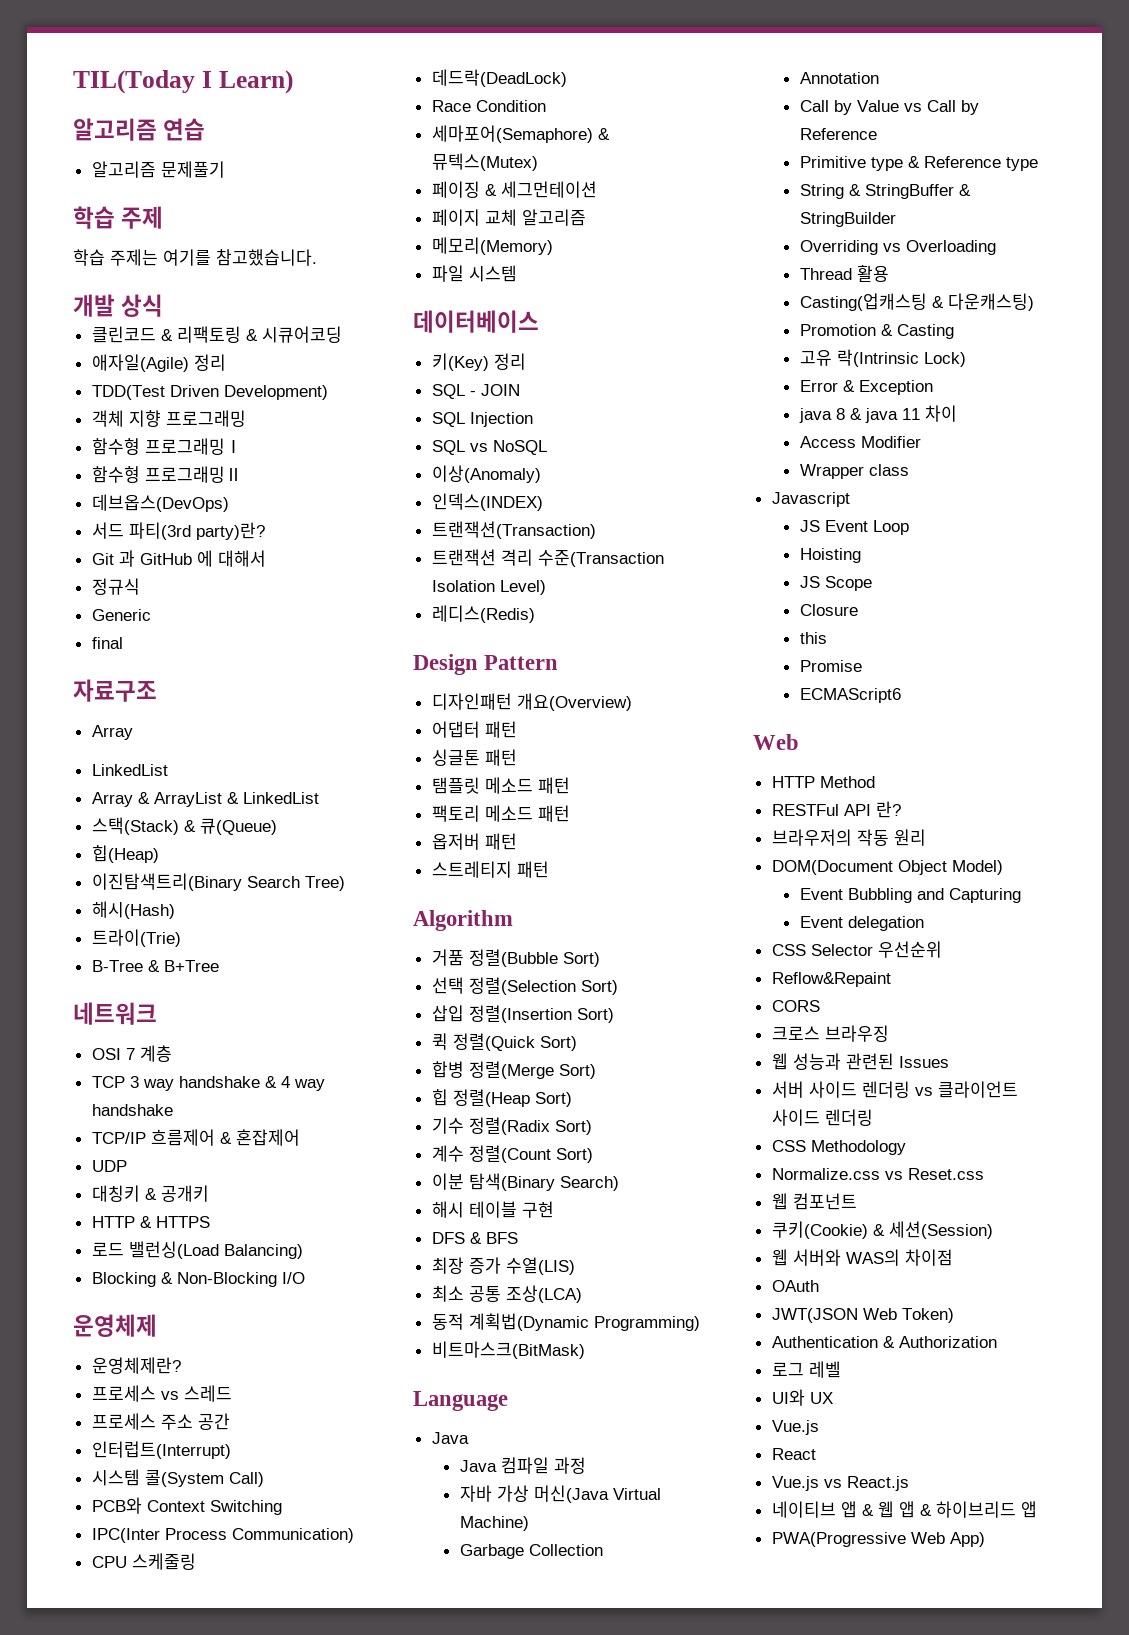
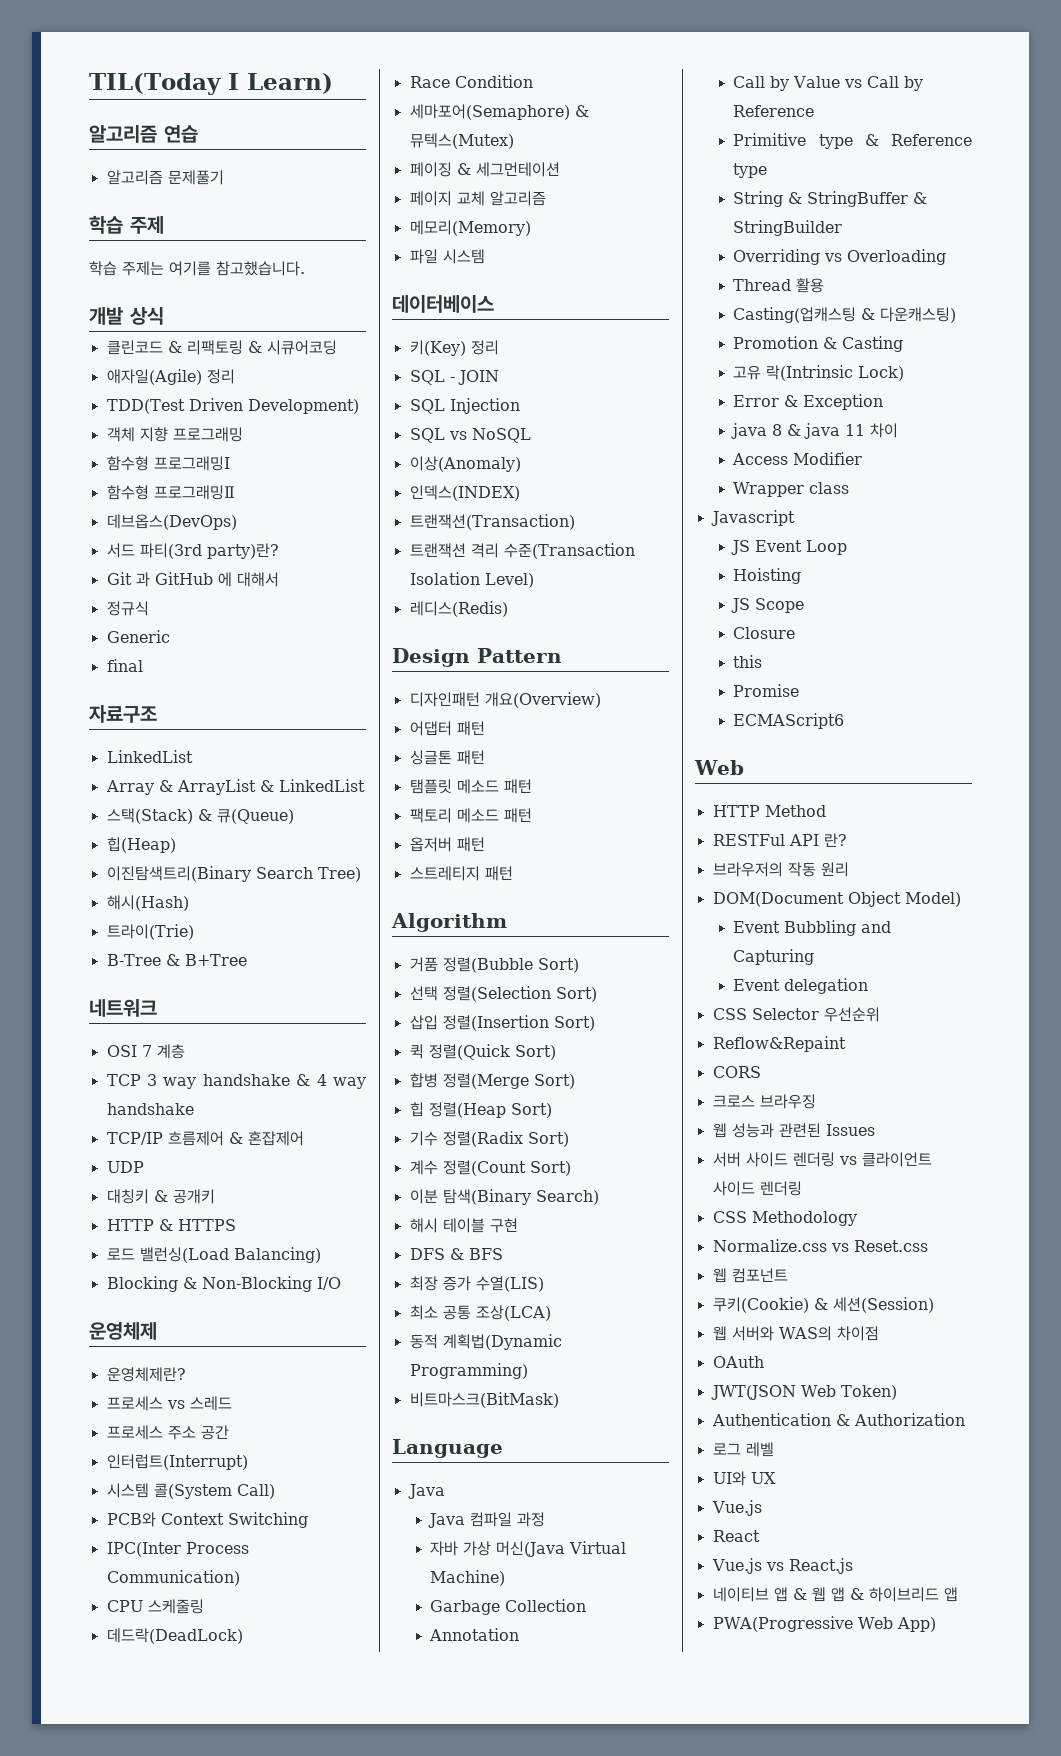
[91,725,133,740] // Array -> (157, 714) none

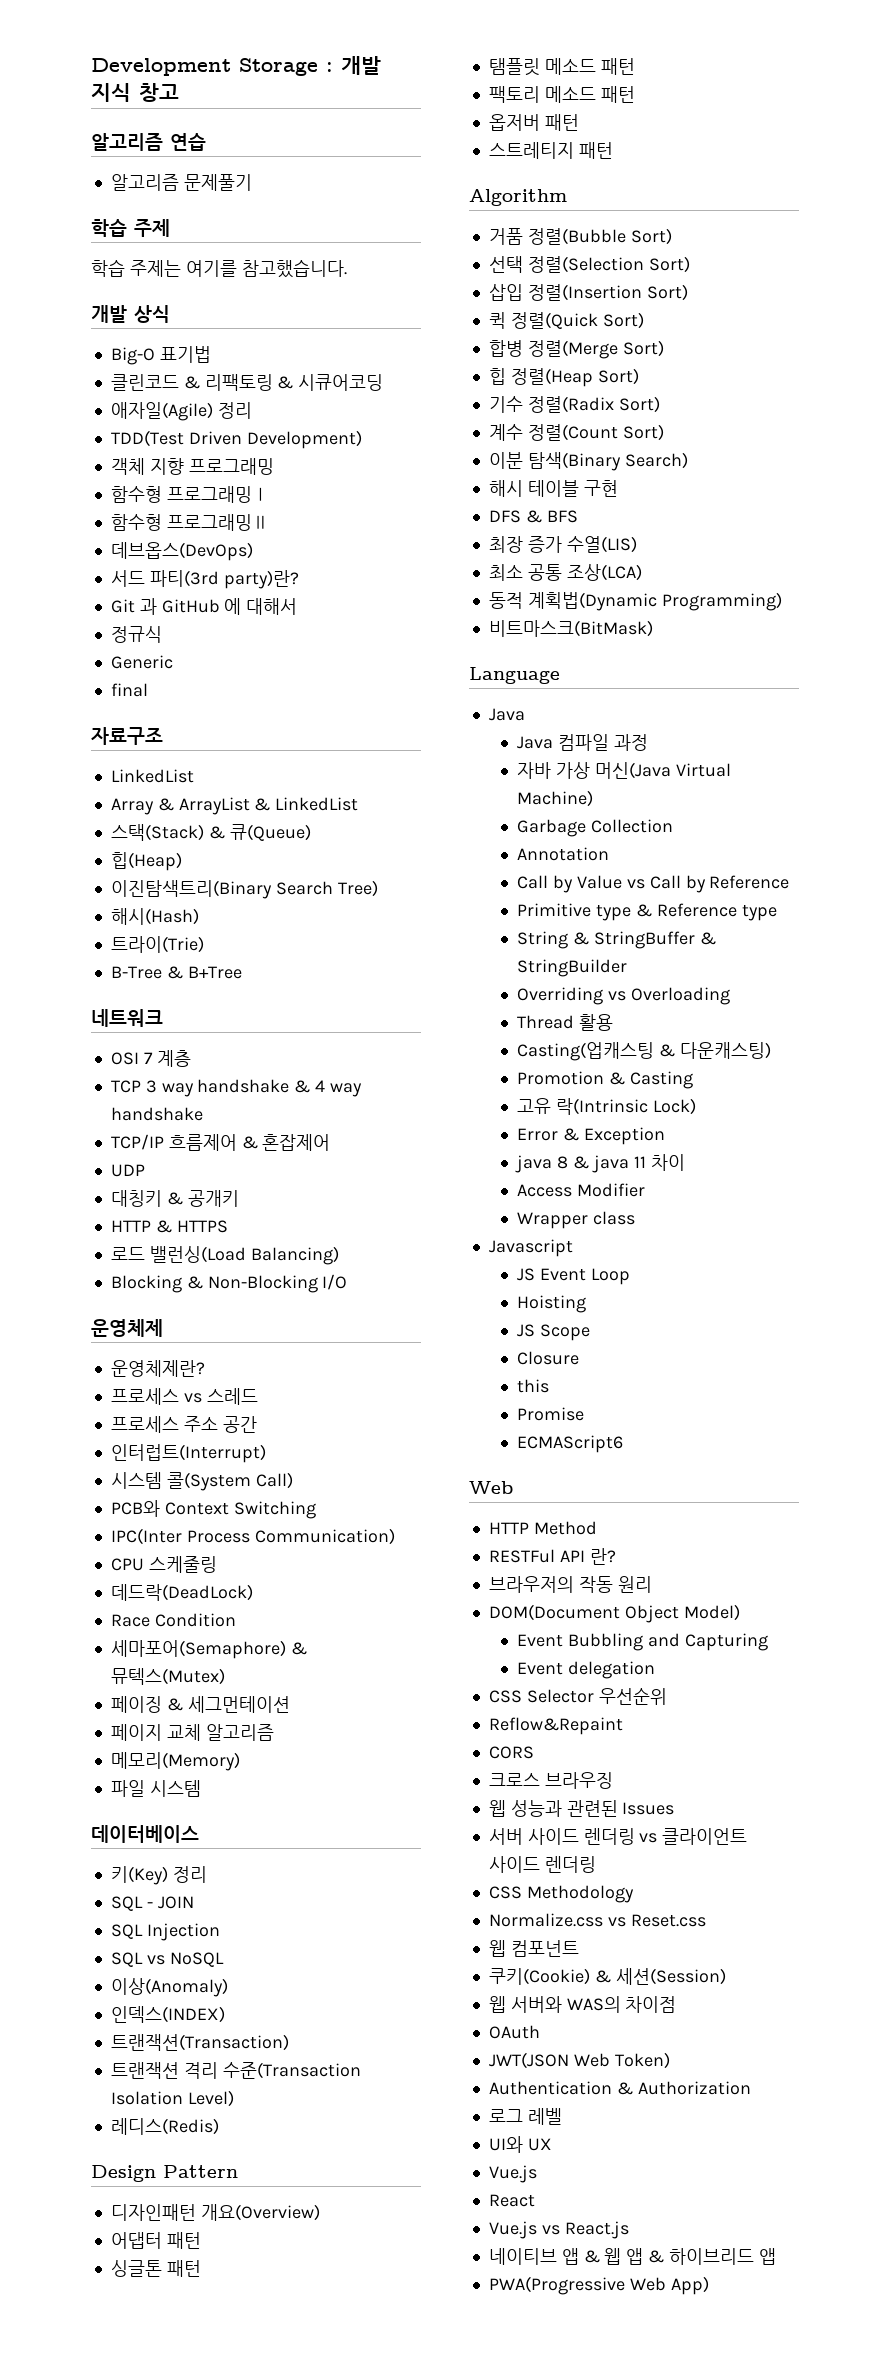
[89,73,333,95] TIL(Today I Learn) -> [91,56,381,76] [91,83,179,102] Development Storage : 개발 지식 창고
(164, 316) none -> [110,346,211,365] // Big-O 표기법

